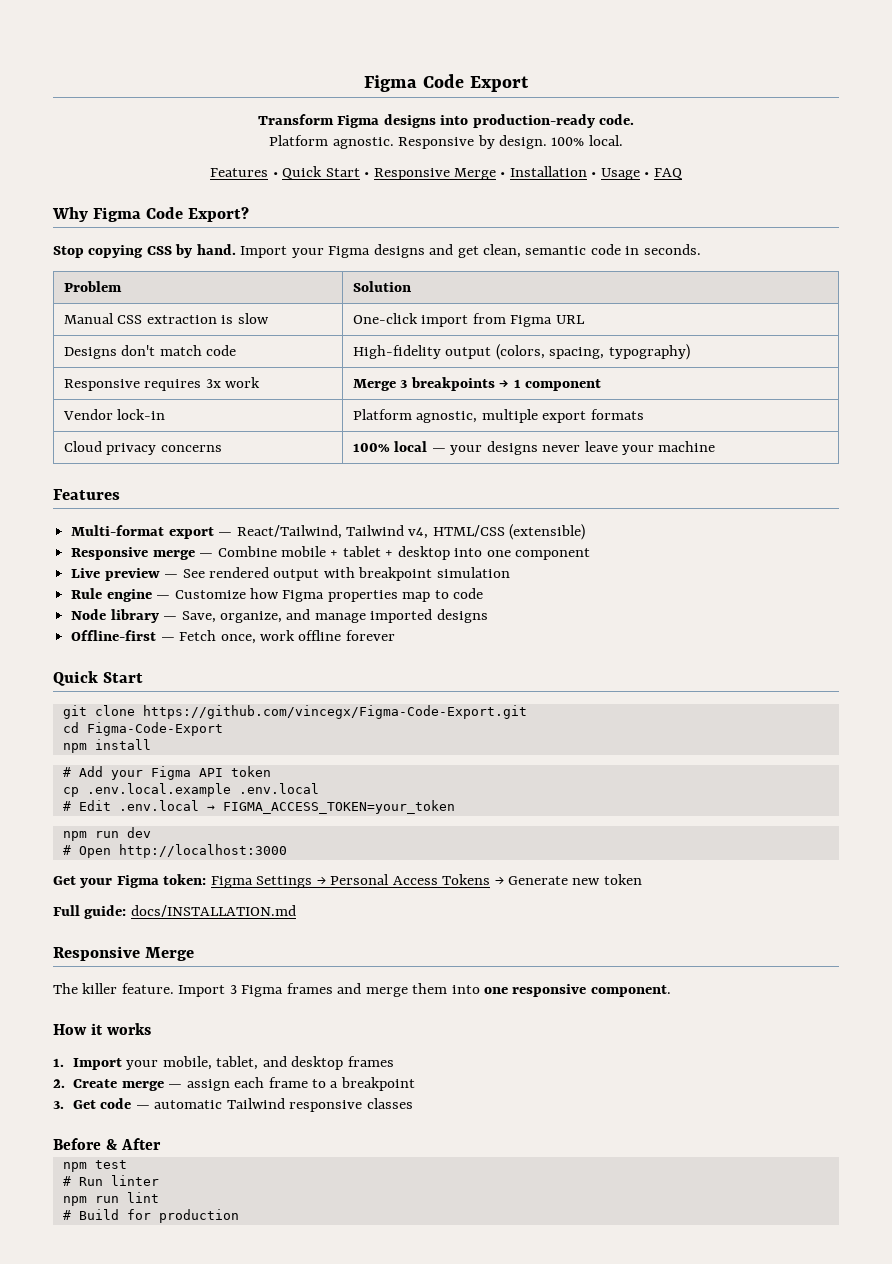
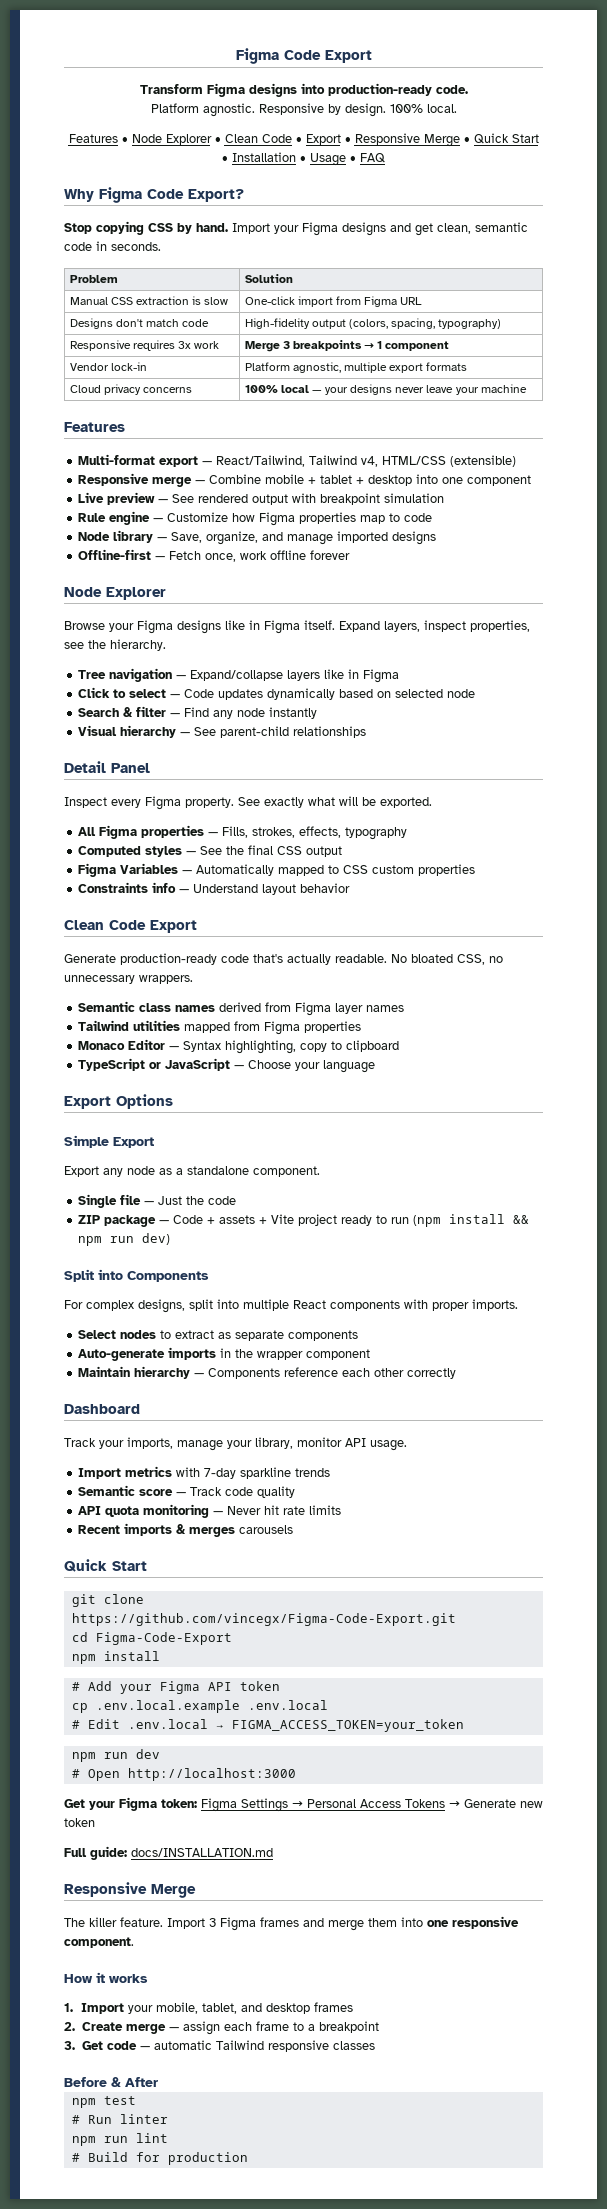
[282,166,360,179] Quick Start -> [131,134,341,145] Node Explorer • Clean Code • Export
(506, 174) none -> [473,133,539,144] [222,156,228,162] Quick Start •
(395, 635) none -> [64,587,166,600] [64,620,530,634] [64,639,166,651] [78,668,400,683] [78,687,476,700] [78,706,318,719] [78,725,367,738] [64,761,150,773] [64,796,432,810] [78,825,408,840] [78,845,343,857] [78,863,476,877] [78,882,351,895] [64,920,197,933] [64,953,503,965] [64,975,193,984] [78,1001,405,1016] [78,1020,362,1035] [78,1039,400,1054] [78,1058,376,1073] [64,1094,173,1109] [64,1135,154,1148] [64,1166,320,1177] [78,1194,237,1208] [78,1214,530,1227] [78,1233,171,1246] [64,1269,209,1282] [64,1299,518,1313] [78,1330,359,1341] [78,1347,371,1361] [78,1366,457,1379] [64,1404,140,1414] [64,1437,407,1451] [78,1466,331,1479] [78,1485,296,1498] [78,1504,342,1518] [78,1523,294,1537] // Node Explorer // Browse your Figma designs like in Figma itself. Expand layers, inspect properties, see the hierarchy. // Tree navigation — Expand/collapse layers like in Figma // Click to select — Code updates dynamically based on selected node // Search & filter — Find any node instantly // Visual hierarchy — See parent-child relationships // Detail Panel // Inspect every Figma property. See exactly what will be exported. // All Figma properties — Fills, strokes, effects, typography // Computed styles — See the final CSS output // Figma Variables — Automatically mapped to CSS custom properties // Constraints info — Understand layout behavior // Clean Code Export // Generate production-ready code that's actually readable. No bloated CSS, no unnecessary wrappers. // Semantic class names derived from Figma layer names // Tailwind utilities mapped from Figma properties // Monaco Editor — Syntax highlighting, copy to clipboard // TypeScript or JavaScript — Choose your language // Export Options // Simple Export // Export any node as a standalone component. // Single file — Just the code // ZIP package — Code + assets + Vite project ready to run (npm install && npm run dev) // Split into Components // For complex designs, split into multiple React components with proper imports. // Select nodes to extract as separate components // Auto-generate imports in the wrapper component // Maintain hierarchy — Components reference each other correctly // Dashboard // Track your imports, manage your library, monitor API usage. // Import metrics with 7-day sparkline trends // Semantic score — Track code quality // API quota monitoring — Never hit rate limits // Recent imports & merges carousels

